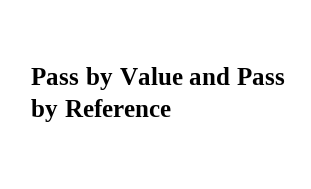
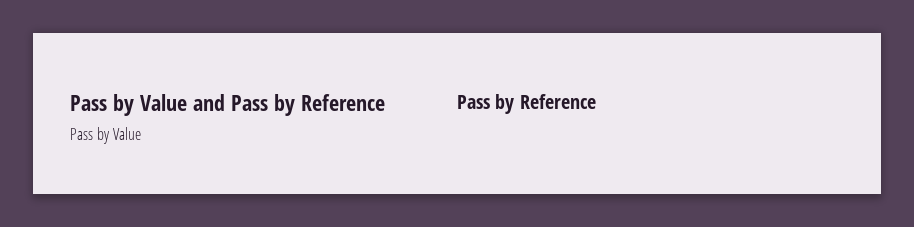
(171, 108) none -> [70,127,142,144] [457,94,596,114] // Pass by Value // Pass by Reference

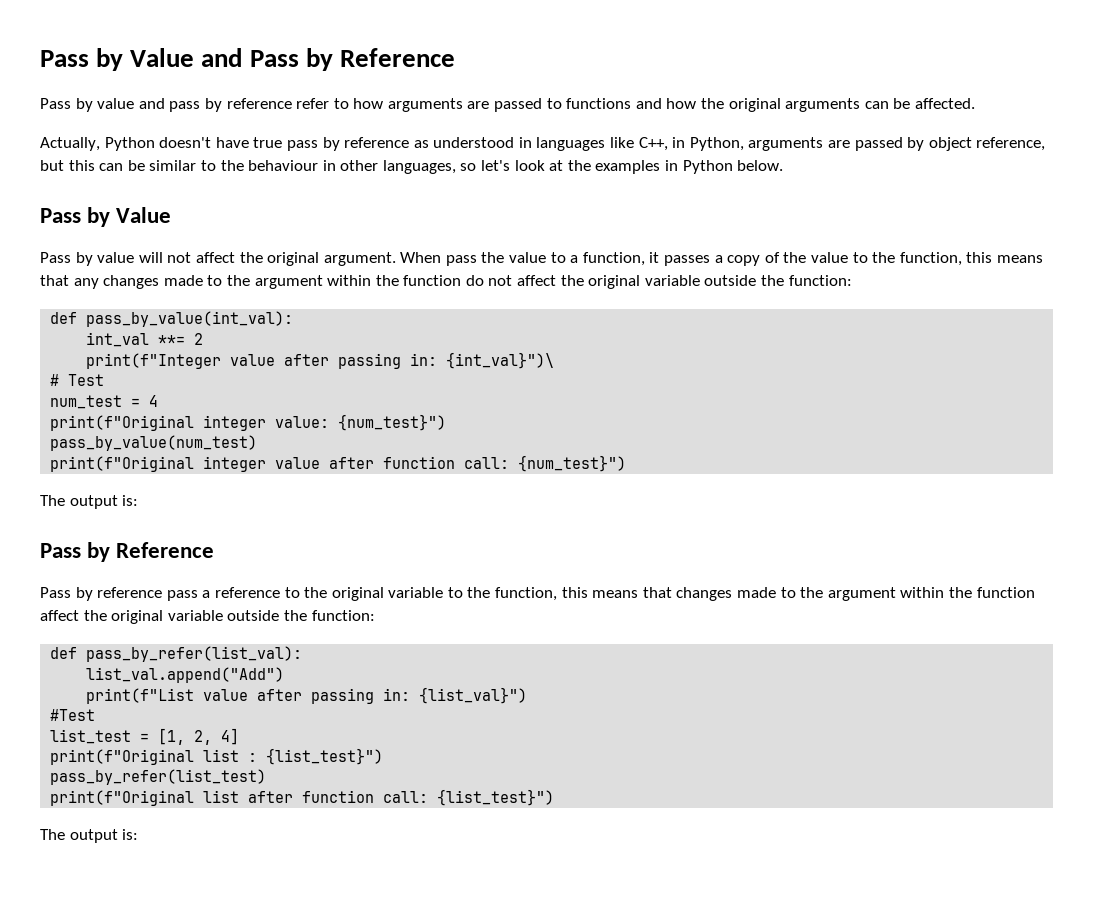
[113,127,142,140] [457,94,596,114] Value // Pass by Reference -> [97,98,975,112] [40,137,1046,151] [40,160,784,174] [40,207,172,227] [40,252,1043,266] [40,275,852,289] [50,311,294,327] [86,332,204,347] [86,352,555,369] [50,374,105,386] [50,395,159,409] [50,414,447,431] [50,435,258,451] [50,455,627,472] [40,495,139,509] [40,542,215,562] [40,587,1035,601] [40,610,375,624] [50,646,303,662] [86,667,285,683] [86,687,528,704] [50,709,96,721] [50,728,240,745] [50,748,384,765] [50,769,267,785] [50,789,555,806] [40,829,139,843] value and pass by reference refer to how arguments are passed to functions and how the original arguments can be affected. // Actually, Python doesn't have true pass by reference as understood in languages like C++, in Python, arguments are passed by object reference, but this can be similar to the behaviour in other languages, so let's look at the examples in Python below. // Pass by Value // Pass by value will not affect the original argument. When pass the value to a function, it passes a copy of the value to the function, this means that any changes made to the argument within the function do not affect the original variable outside the function: // def pass_by_value(int_val): // int_val **= 2 // print(f"Integer value after passing in: {int_val}")\ // # Test // num_test = 4 // print(f"Original integer value: {num_test}") // pass_by_value(num_test) // print(f"Original integer value after function call: {num_test}") // The output is: // Pass by Reference // Pass by reference pass a reference to the original variable to the function, this means that changes made to the argument within the function affect the original variable outside the function: // def pass_by_refer(list_val): // list_val.append("Add") // print(f"List value after passing in: {list_val}") // #Test // list_test = [1, 2, 4] // print(f"Original list : {list_test}") // pass_by_refer(list_test) // print(f"Original list after function call: {list_test}") // The output is:

